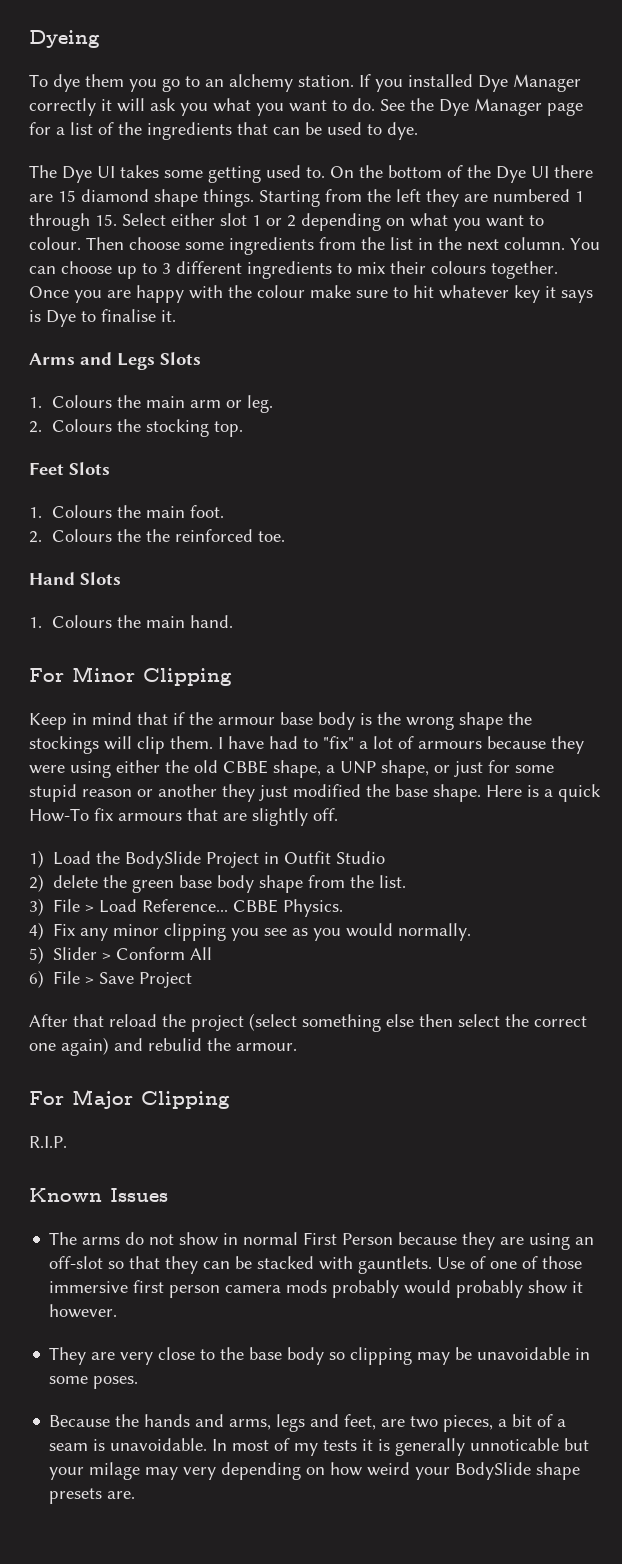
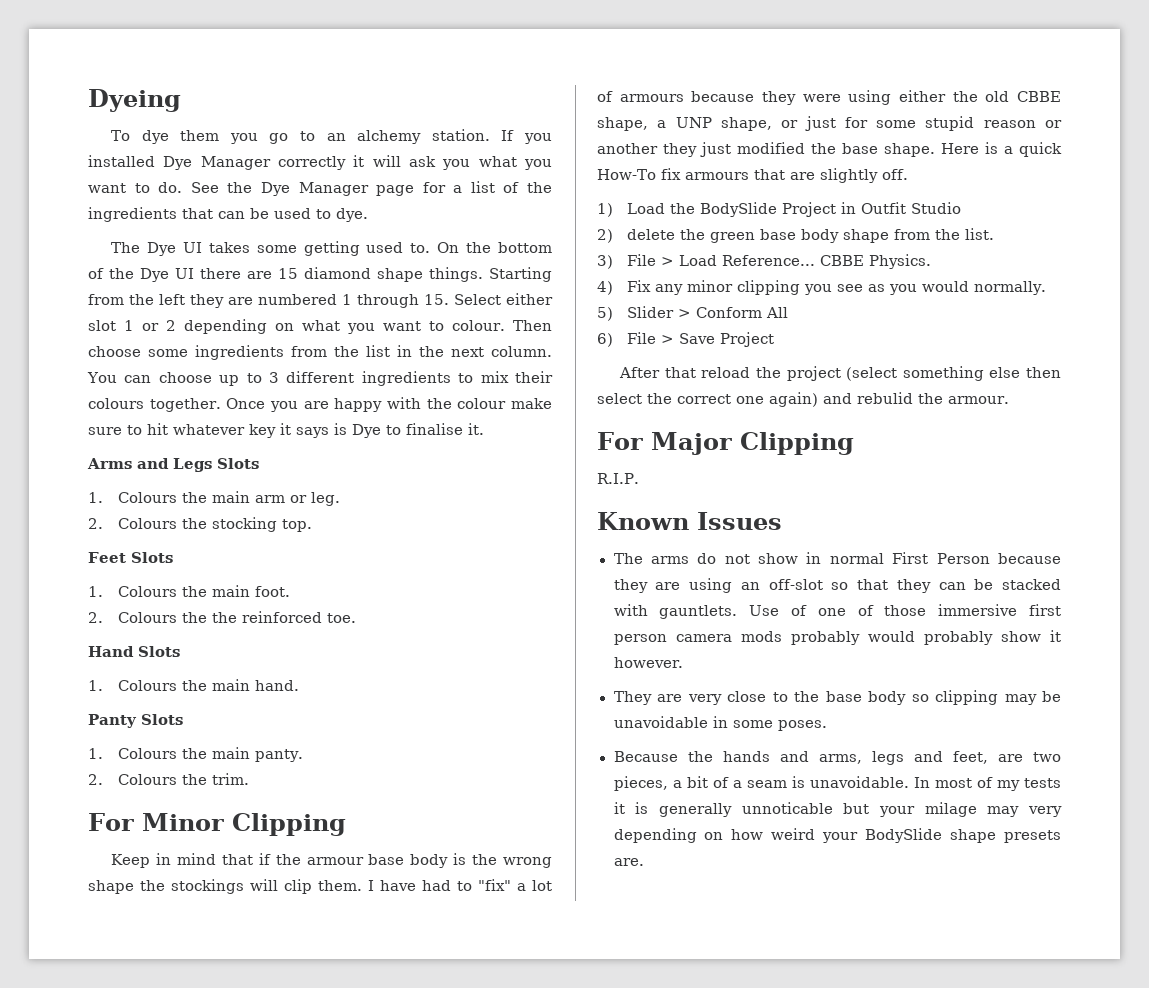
(234, 621) none -> [88,714,183,728] [88,747,303,762] [88,773,249,785] // Panty Slots // 1. Colours the main panty. // 2. Colours the trim.

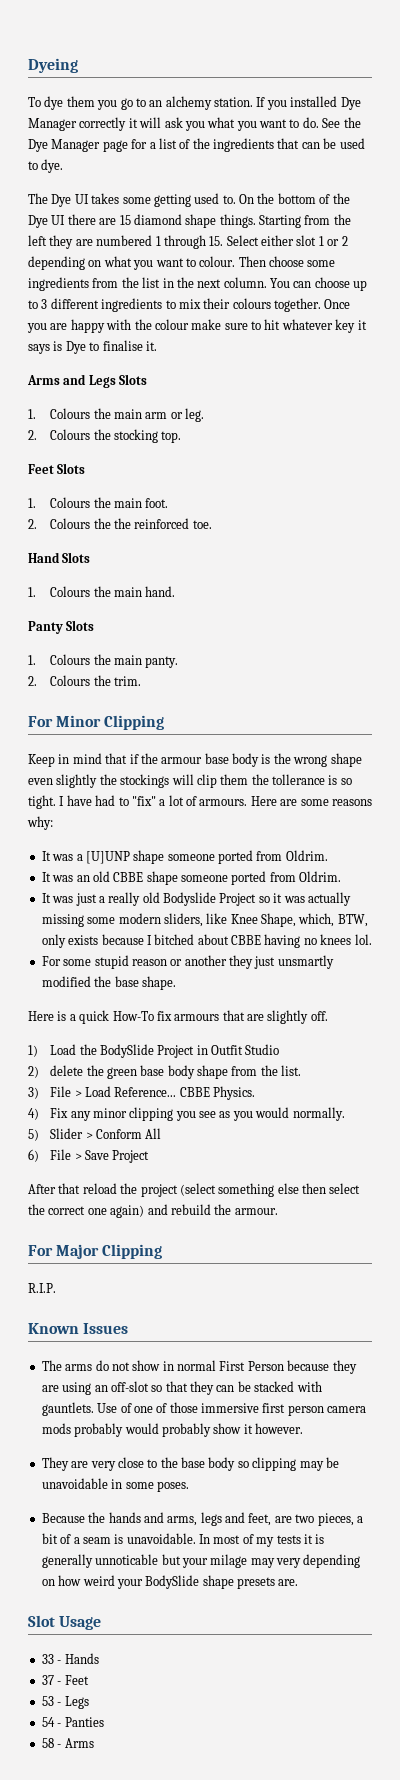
(134, 887) none -> [28,774,98,788] even slightly
[318,880,362,891] them. -> [220,774,352,785] [28,795,56,809] them the tollerance is so tight.
[619,90,1061,105] [597,116,868,131] armours because they were using either the old CBBE shape, a UNP shape, or just for -> [199,796,372,806] [27,816,53,830] [41,850,328,864] [41,871,342,885] [41,892,351,906] [41,913,368,927] [41,934,372,948] [41,956,61,966] armours. Here are some reasons why: // It was a [U]UNP shape someone ported from Oldrim. // It was an old CBBE shape someone ported from Oldrim. // It was just a really old Bodyslide Project so it was actually missing some modern sliders, like Knee Shape, which, BTW, only exists because I bitched about CBBE having no knees lol. // For
(731, 149) none -> [277,955,334,969] unsmartly
(935, 150) none -> (176, 983) //
[857,392,913,404] rebulid -> [170,1204,211,1215] rebuild
(644, 862) none -> [28,1615,102,1630] [41,1653,99,1664] [41,1675,89,1685] [41,1696,89,1709] [41,1717,104,1727] [41,1738,94,1748] // Slot Usage // 33 - Hands // 37 - Feet // 53 - Legs // 54 - Panties // 58 - Arms

